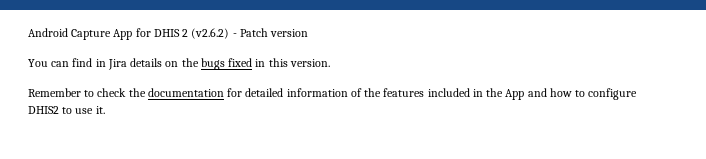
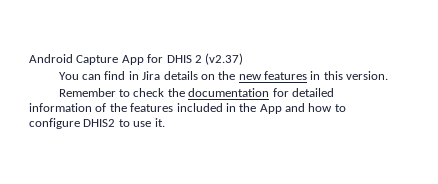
[191,28,309,39] (v2.6.2) - Patch version -> [205,53,244,65] (v2.37)
[200,58,253,70] bugs fixed -> [238,71,308,80] new features

